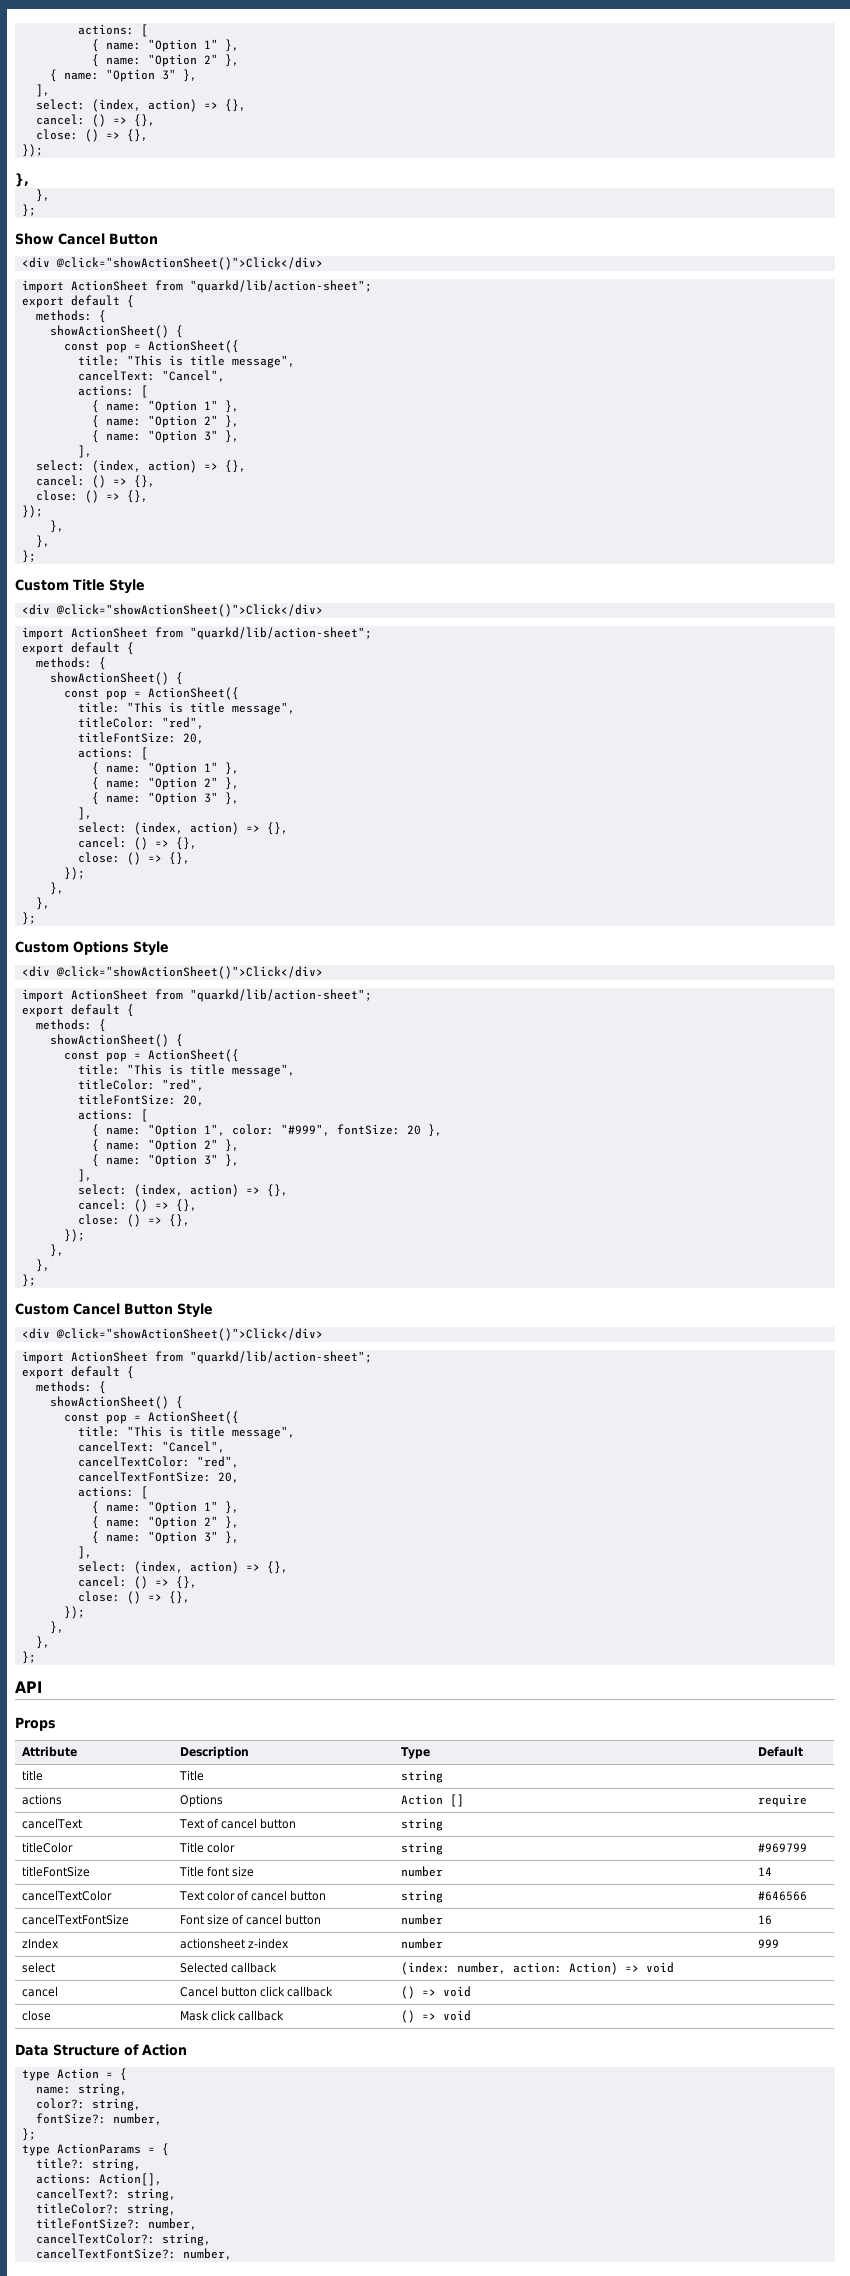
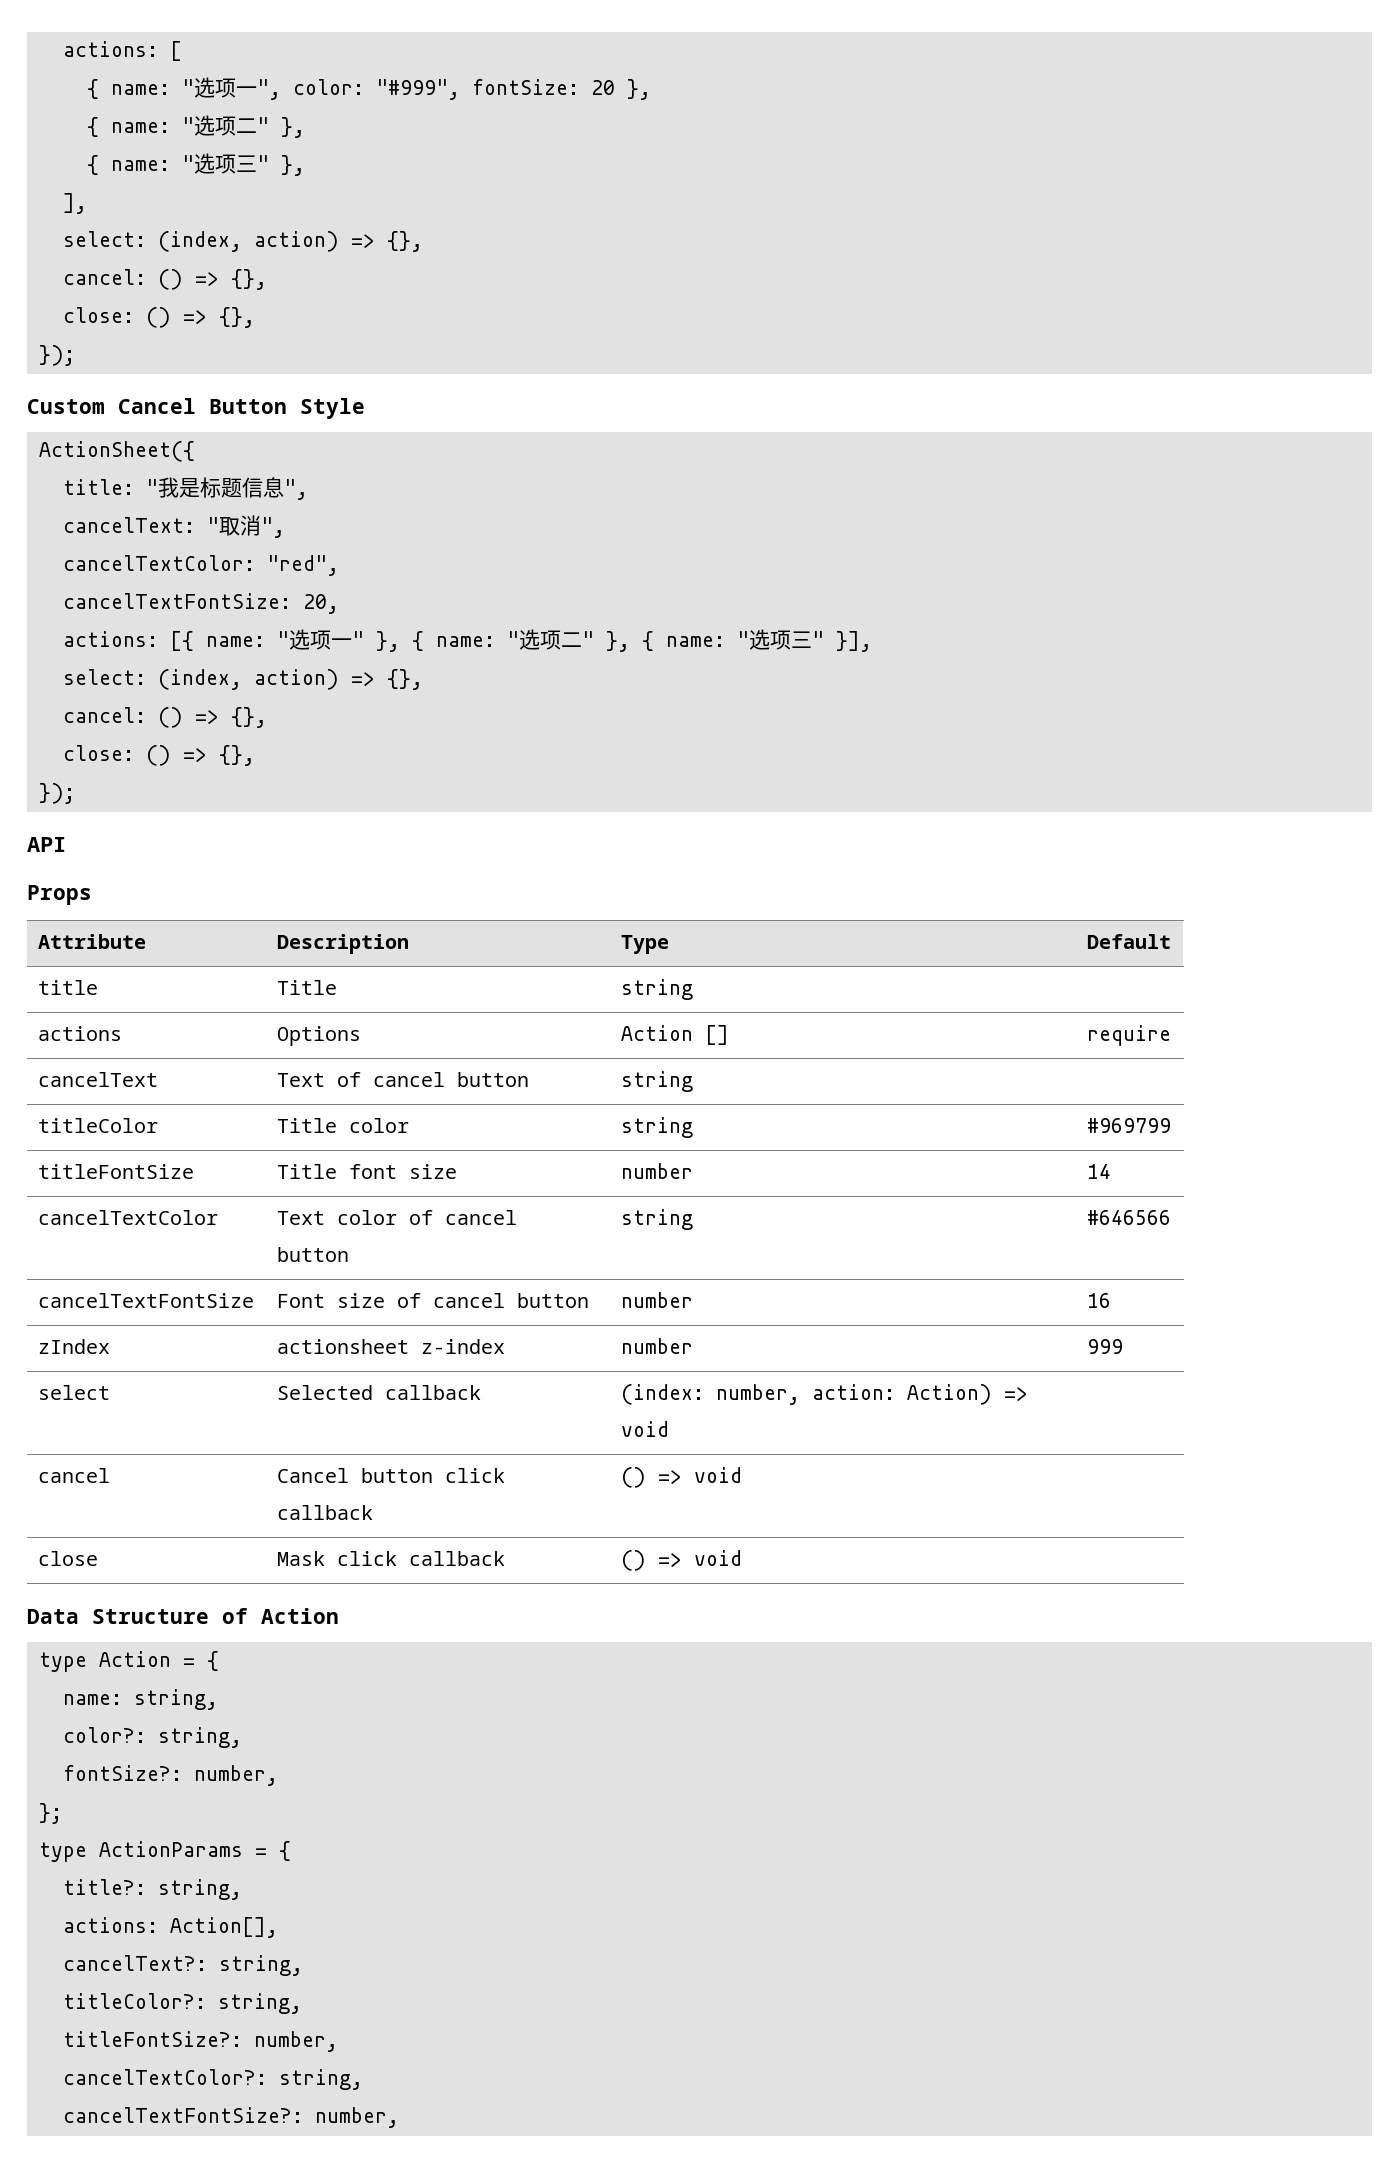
[77,24,148,37] [91,39,239,52] [91,54,239,67] [49,69,176,82] actions: [ // { name: "Option 1" }, // { name: "Option 2" }, // { name: "Option 3" -> [63,41,182,61] [87,77,651,100] [87,115,305,138] [87,153,269,175] actions: [ // { name: "选项一", color: "#999", fontSize: 20 }, // { name: "选项二" }, // { name: "选项三"
[15,173,29,187] [35,189,50,202] [21,204,36,217] [15,233,158,245] [21,257,323,270] [21,280,372,293] [21,295,134,308] [35,310,106,323] [49,325,183,338] [63,340,239,353] [77,355,295,368] [77,370,225,382] [77,385,148,398] [91,400,239,413] [91,415,239,428] [91,430,239,443] [77,445,92,458] }, // }, // }; // Show Cancel Button // <div @click="showActionSheet()">Click</div> // import ActionSheet from "quarkd/lib/action-sheet"; // export default { // methods: { // showActionSheet() { // const pop = ActionSheet({ // title: "This is title message", // cancelText: "Cancel", // actions: [ // { name: "Option 1" }, // { name: "Option 2" }, // { name: "Option 3" }, // ], -> [27,398,365,419] [39,441,195,462] [63,477,308,500] [63,515,285,538] [63,555,339,576] [63,593,339,614] [63,629,872,652] Custom Cancel Button Style // ActionSheet({ // title: "我是标题信息", // cancelText: "取消", // cancelTextColor: "red", // cancelTextFontSize: 20, // actions: [{ name: "选项一" }, { name: "选项二" }, { name: "选项三" }],
[49,520,64,533] [35,535,50,548] [21,550,36,563] [15,579,145,594] [21,604,323,617] [21,627,372,640] [21,642,134,655] [35,657,106,670] [49,672,183,685] [63,687,239,700] [77,702,295,715] [77,717,204,729] [77,732,204,744] [77,747,148,760] [91,762,239,775] [91,777,239,790] [91,792,239,805] [77,807,92,820] [77,822,288,835] [77,837,197,850] [77,852,190,865] [63,867,85,880] [49,882,64,895] [35,897,50,910] [21,912,36,925] [15,941,169,956] [21,966,323,979] [21,989,372,1002] [21,1004,134,1017] [35,1019,106,1032] [49,1034,183,1047] [63,1049,239,1062] [77,1064,295,1077] [77,1079,204,1091] [77,1094,204,1106] [77,1109,148,1122] [91,1124,442,1137] [91,1139,239,1152] [91,1154,239,1167] [77,1169,92,1182] [77,1184,288,1197] [77,1199,197,1212] [77,1214,190,1227] [63,1229,85,1242] [49,1244,64,1257] [35,1259,50,1272] [21,1274,36,1287] [15,1303,213,1318] [21,1328,323,1341] [21,1351,372,1364] [21,1366,134,1379] [35,1381,106,1394] [49,1396,183,1409] [63,1411,239,1424] [77,1426,295,1439] [77,1441,225,1453] [77,1456,239,1468] [77,1471,239,1483] [77,1486,148,1499] [91,1501,239,1514] [91,1516,239,1529] [91,1531,239,1544] [77,1546,92,1559] [77,1561,288,1574] [77,1576,197,1589] [77,1591,190,1604] [63,1606,85,1619] [49,1621,64,1634] [35,1636,50,1649] [21,1651,36,1664] // }, // }, // }; // Custom Title Style // <div @click="showActionSheet()">Click</div> // import ActionSheet from "quarkd/lib/action-sheet"; // export default { // methods: { // showActionSheet() { // const pop = ActionSheet({ // title: "This is title message", // titleColor: "red", // titleFontSize: 20, // actions: [ // { name: "Option 1" }, // { name: "Option 2" }, // { name: "Option 3" }, // ], // select: (index, action) => {}, // cancel: () => {}, // close: () => {}, // }); // }, // }, // }; // Custom Options Style // <div @click="showActionSheet()">Click</div> // import ActionSheet from "quarkd/lib/action-sheet"; // export default { // methods: { // showActionSheet() { // const pop = ActionSheet({ // title: "This is title message", // titleColor: "red", // titleFontSize: 20, // actions: [ // { name: "Option 1", color: "#999", fontSize: 20 }, // { name: "Option 2" }, // { name: "Option 3" }, // ], // select: (index, action) => {}, // cancel: () => {}, // close: () => {}, // }); // }, // }, // }; // Custom Cancel Button Style // <div @click="showActionSheet()">Click</div> // import ActionSheet from "quarkd/lib/action-sheet"; // export default { // methods: { // showActionSheet() { // const pop = ActionSheet({ // title: "This is title message", // cancelText: "Cancel", // cancelTextColor: "red", // cancelTextFontSize: 20, // actions: [ // { name: "Option 1" }, // { name: "Option 2" }, // { name: "Option 3" }, // ], // select: (index, action) => {}, // cancel: () => {}, // close: () => {}, // }); // }, // }, // }; -> (75, 793) none

